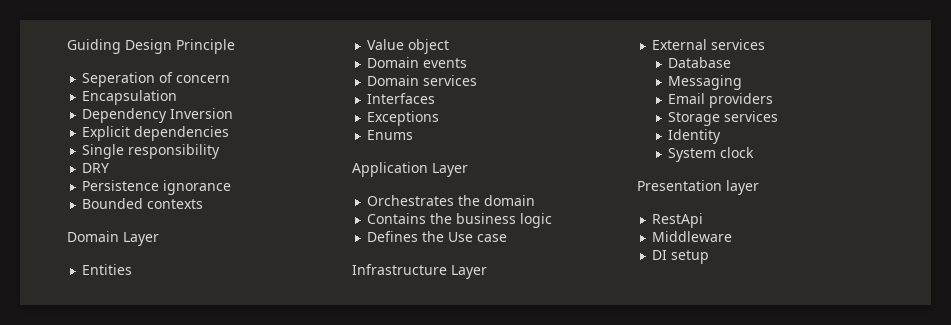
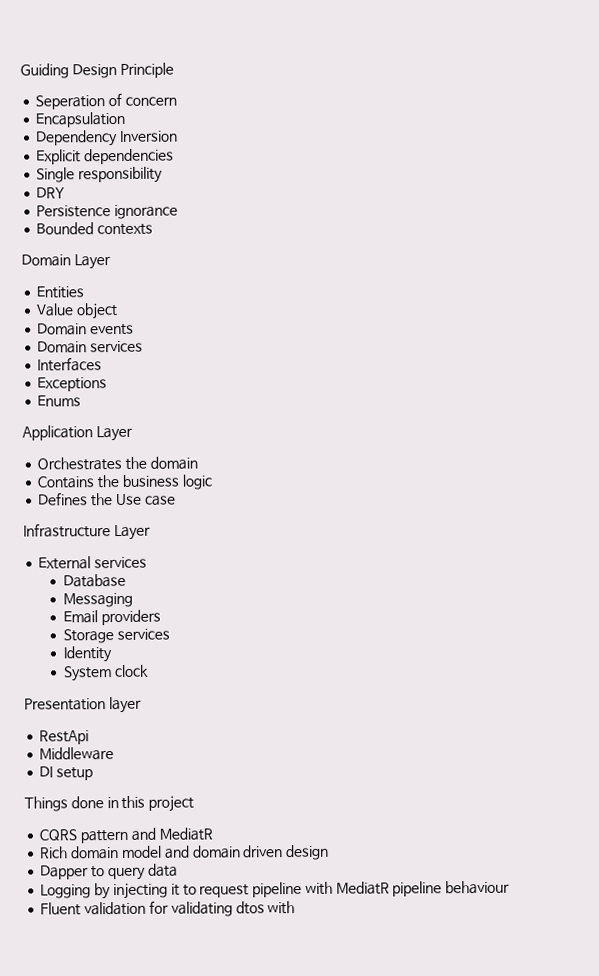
(710, 257) none -> [24,795,195,812] [39,827,213,844] [39,844,330,861] [40,863,178,881] [40,880,511,900] [40,900,296,917] // Things done in this project // CQRS pattern and MediatR // Rich domain model and domain driven design // Dapper to query data // Logging by injecting it to request pipeline with MediatR pipeline behaviour // Fluent validation for validating dtos with

